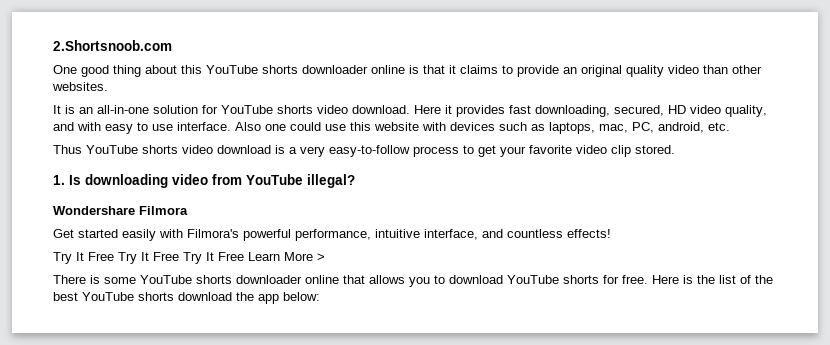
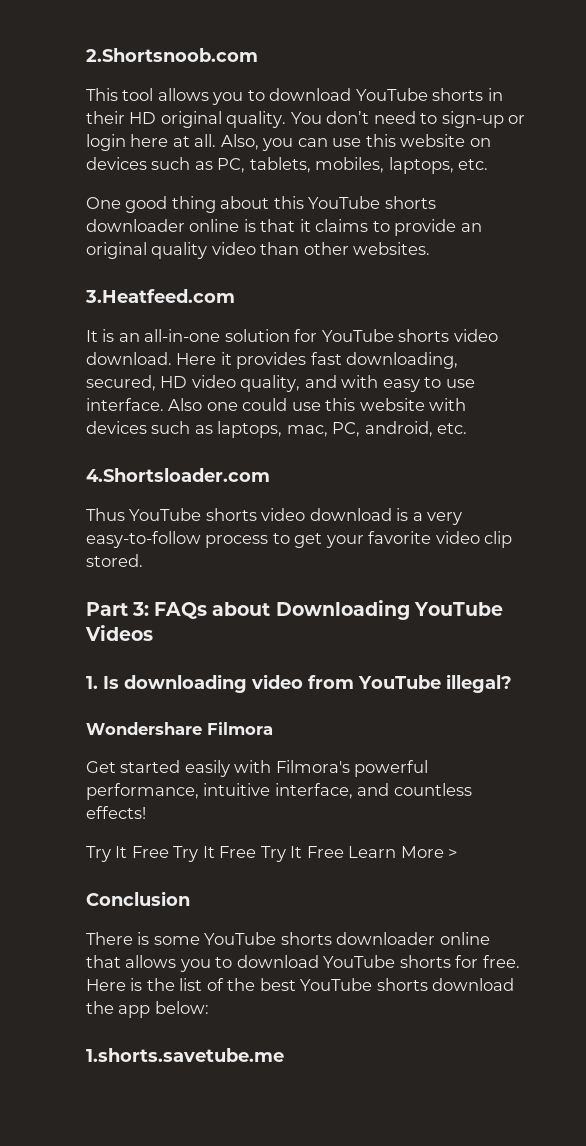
(172, 45) none -> [86,88,503,105] [86,111,526,128] [86,134,491,151] [86,157,489,174] // This tool allows you to download YouTube shorts in their HD original quality. You don’t need to sign-up or login here at all. Also, you can use this website on devices such as PC, tablets, mobiles, laptops, etc.
(108, 86) none -> [85,289,235,303] // 3.Heatfeed.com
(730, 126) none -> [86,468,270,482] // 4.Shortsloader.com
(675, 149) none -> [86,600,503,620] [85,625,153,641] // Part 3: FAQs about Downloading YouTube Videos
(325, 257) none -> [86,891,190,906] // Conclusion
(320, 296) none -> [86,1048,284,1062] // 1.shorts.savetube.me

